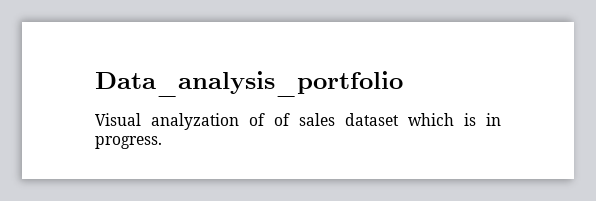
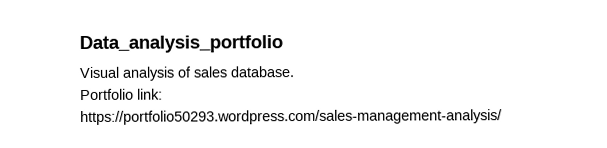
[151,113,501,130] [95,136,162,149] analyzation of of sales dataset which is in progress. -> [122,66,295,81] [80,88,163,101] [80,109,503,126] analysis of sales database. // Portfolio link: https://portfolio50293.wordpress.com/sales-management-analysis/

